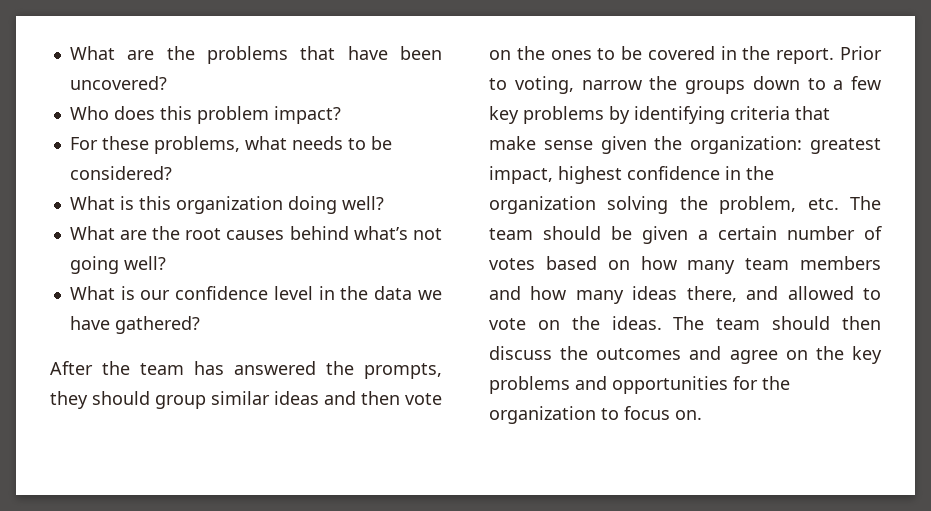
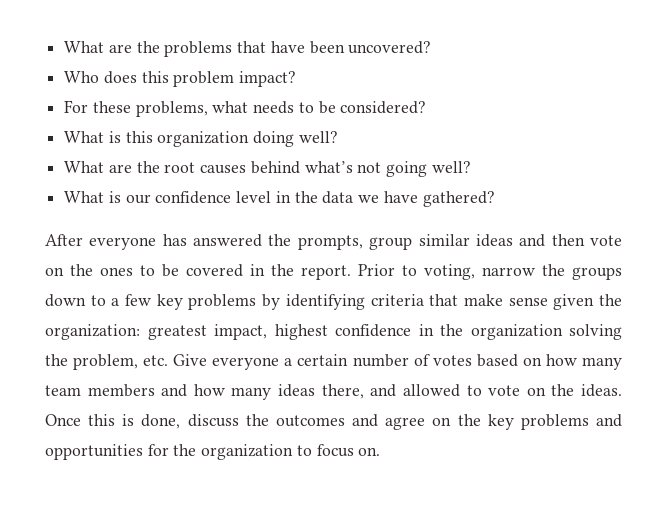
[102,361,184,375] the team -> [89,237,157,250] everyone
[50,391,150,409] they should -> (363, 242) none
[850,196,881,210] [489,226,688,244] The team should be given -> [173,354,280,370] Give everyone
[673,316,881,330] The team should then -> [45,414,181,429] Once this is done,

